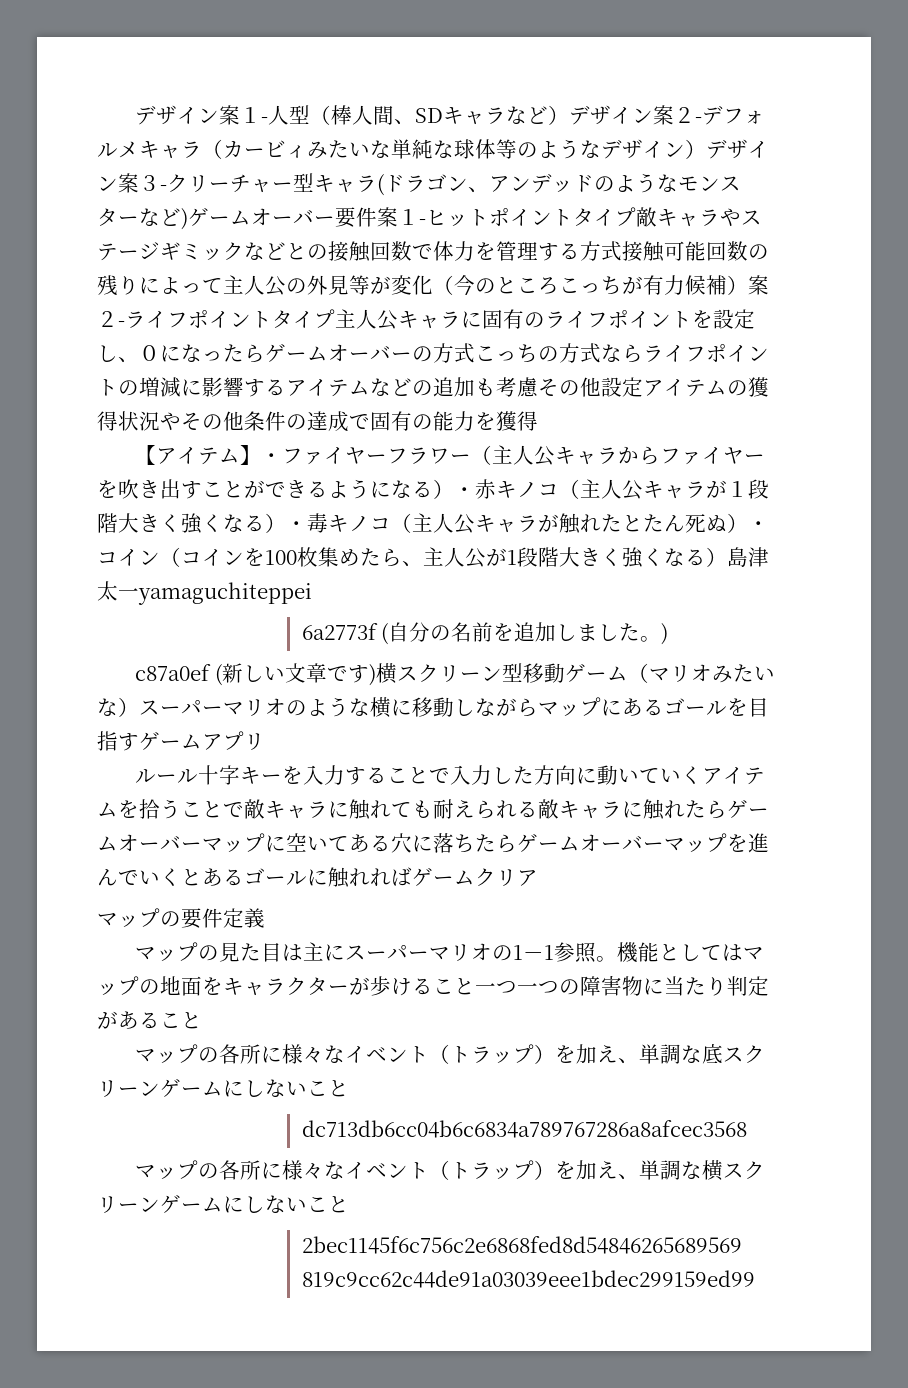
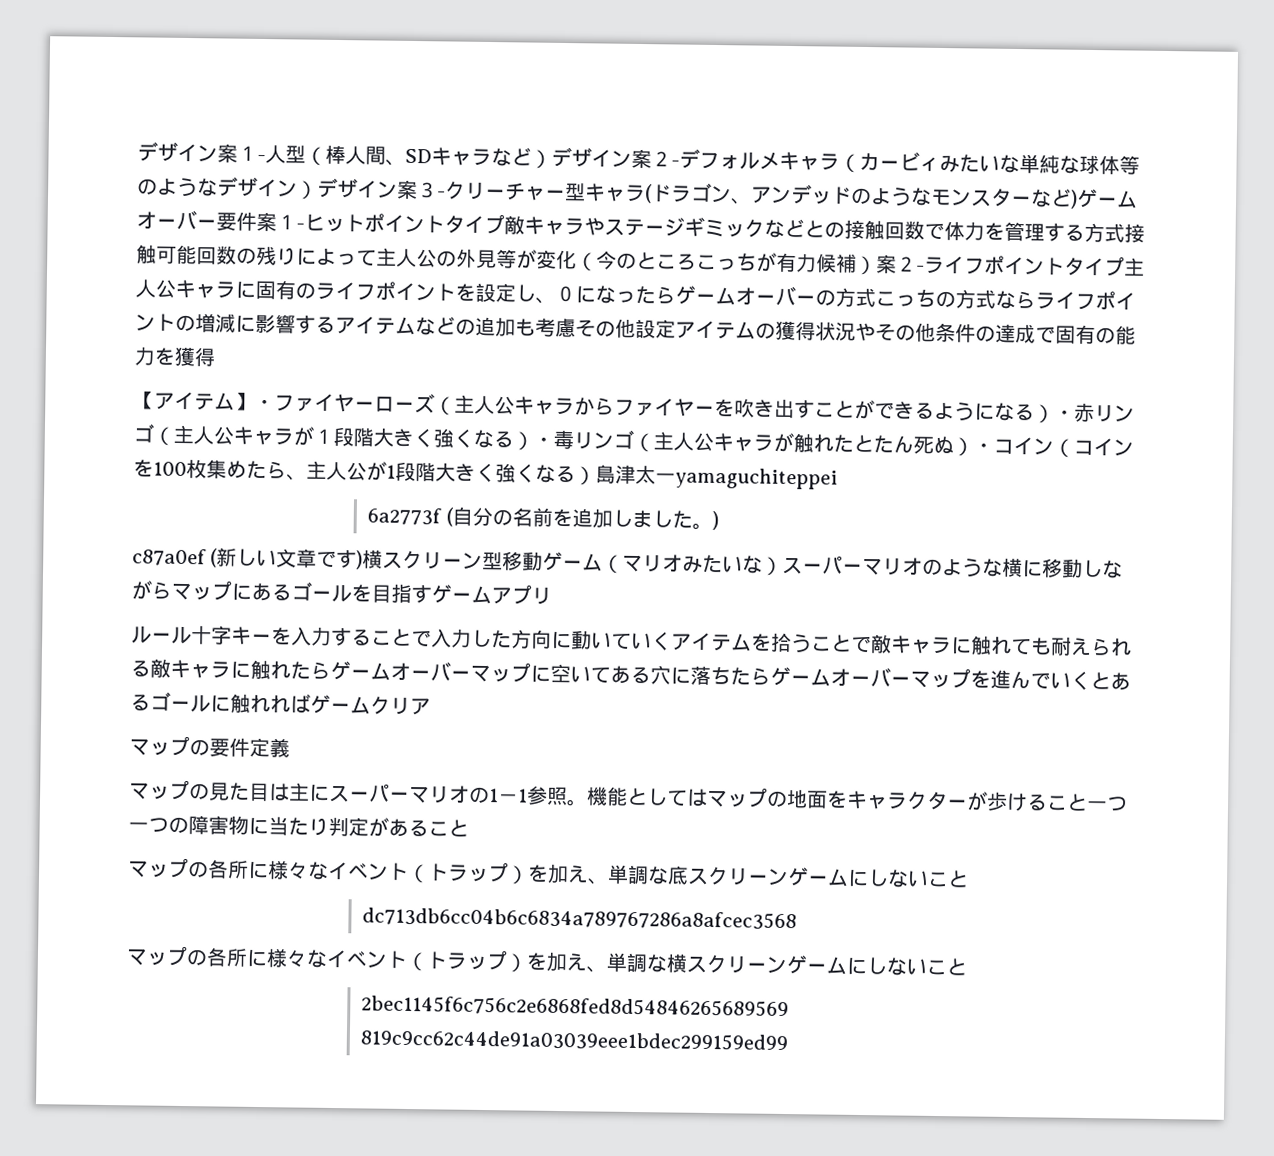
[387,447,472,464] フラワー -> [374,393,435,414] ローズ
[496,481,559,498] キノコ -> [1094,404,1135,423] [133,423,155,443] リンゴ
[328,515,391,532] キノコ -> [573,429,634,450] リンゴ

